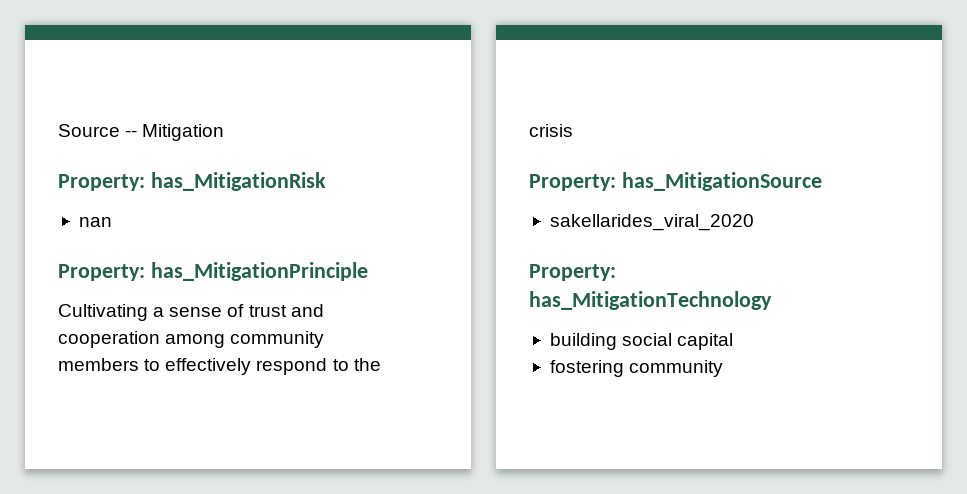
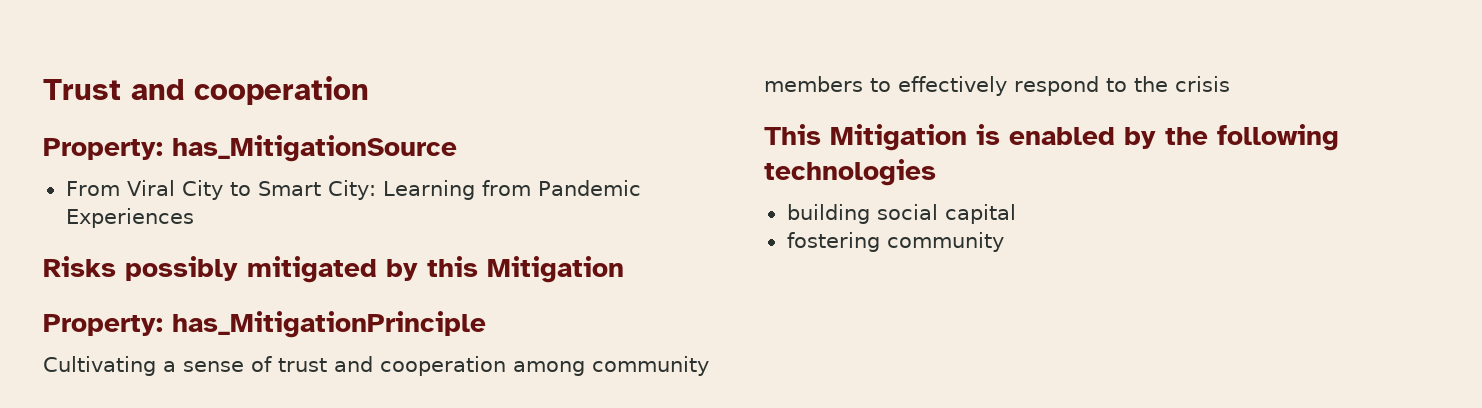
[58,124,225,141] [58,172,326,191] [78,217,112,227] Source -- Mitigation // Property: has_MitigationRisk // nan -> [43,76,369,105] [43,135,457,162] [65,180,641,200] [65,208,194,228] [43,256,624,283] Trust and cooperation // Property: has_MitigationSource // From Viral City to Smart City: Learning from Pandemic Experiences // Risks possibly mitigated by this Mitigation
[529,172,822,191] [549,214,754,231] [529,264,616,281] [529,291,772,310] Property: has_MitigationSource // sakellarides_viral_2020 // Property: has_MitigationTechnology -> [764,124,1339,151] [764,159,936,186] This Mitigation is enabled by the following technologies

